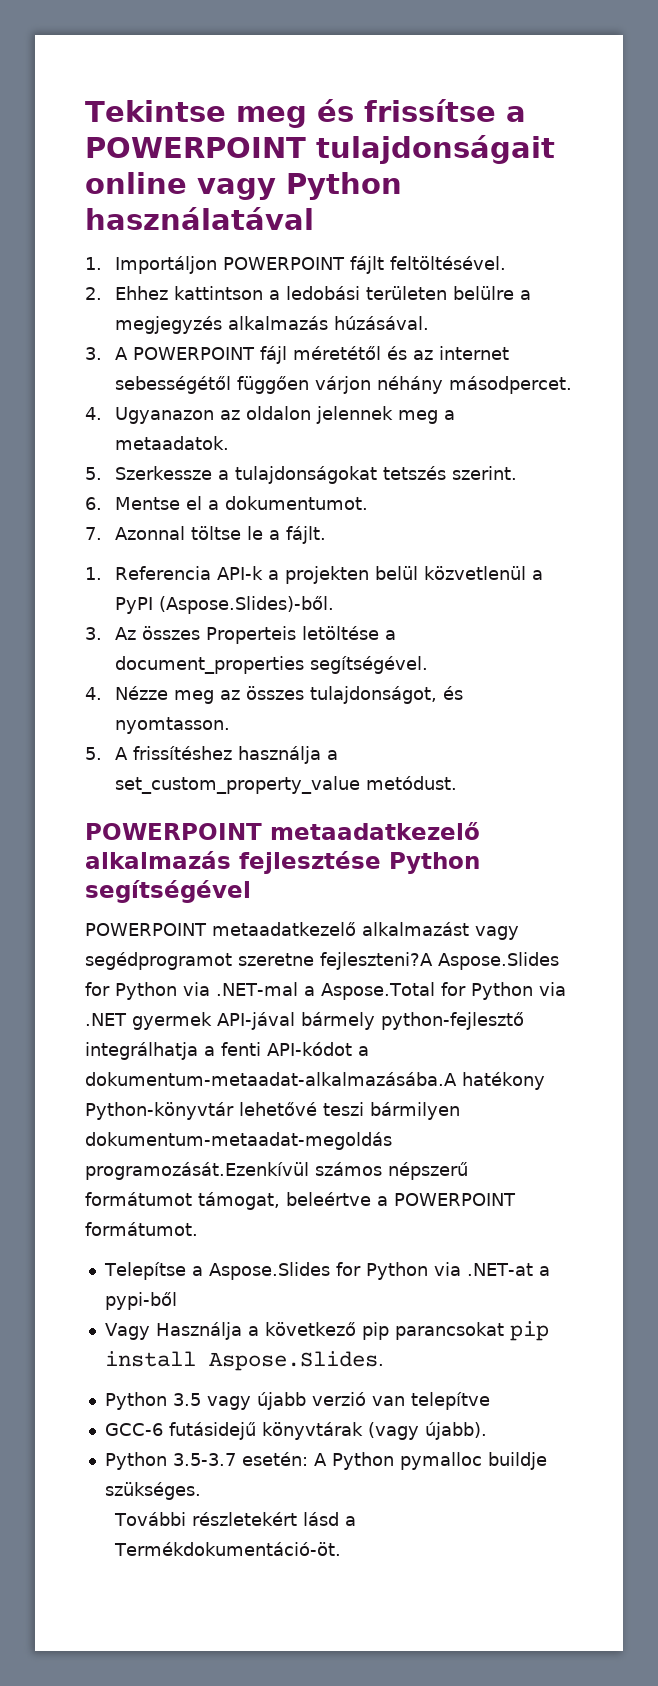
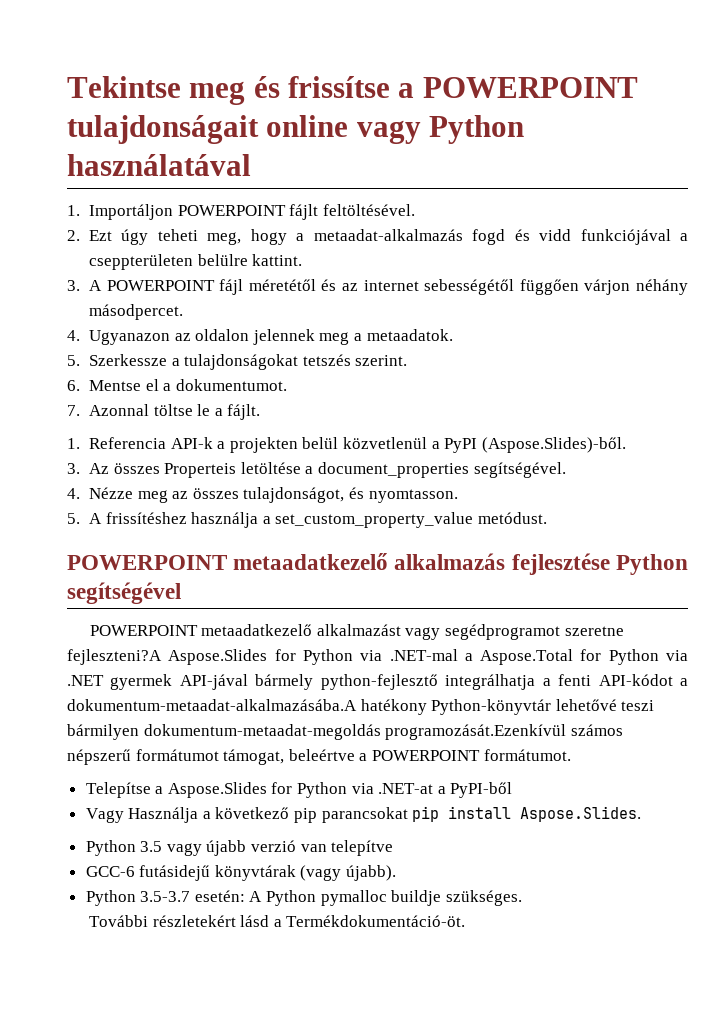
[115,286,532,300] [115,316,430,334] Ehhez kattintson a ledobási területen belülre a megjegyzés alkalmazás húzásával. -> [88,229,689,245] [88,254,303,270] Ezt úgy teheti meg, hogy a metaadat-alkalmazás fogd és vidd funkciójával a cseppterületen belülre kattint.
[104,1292,177,1310] pypi-ből -> [450,782,513,798] PyPI-ből

